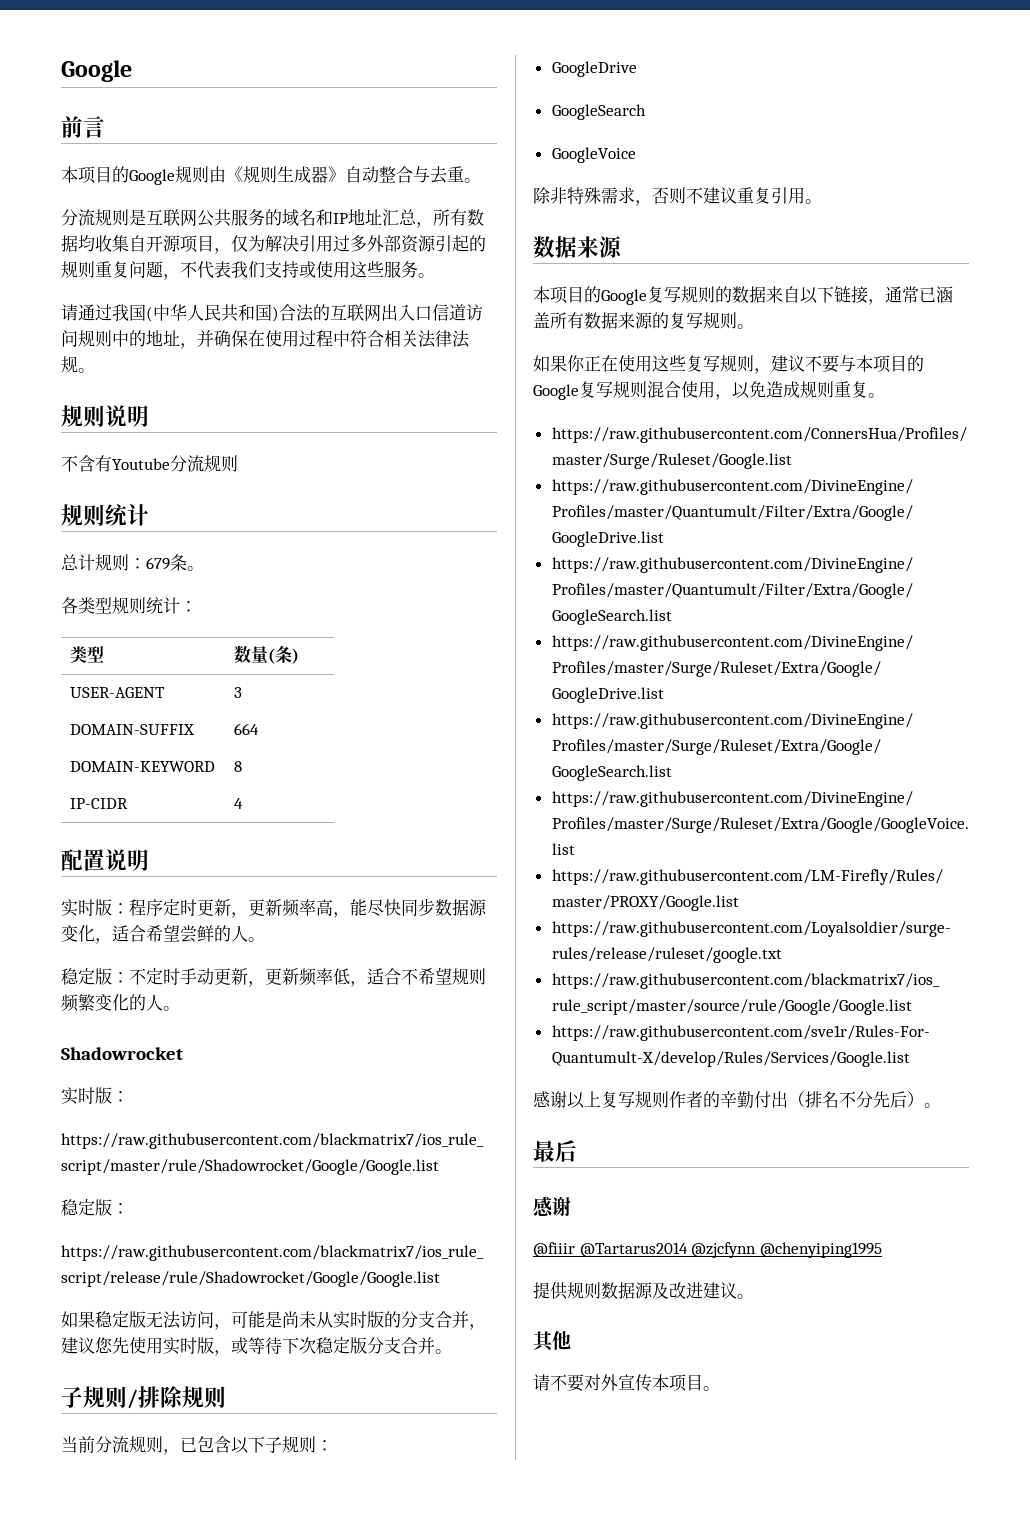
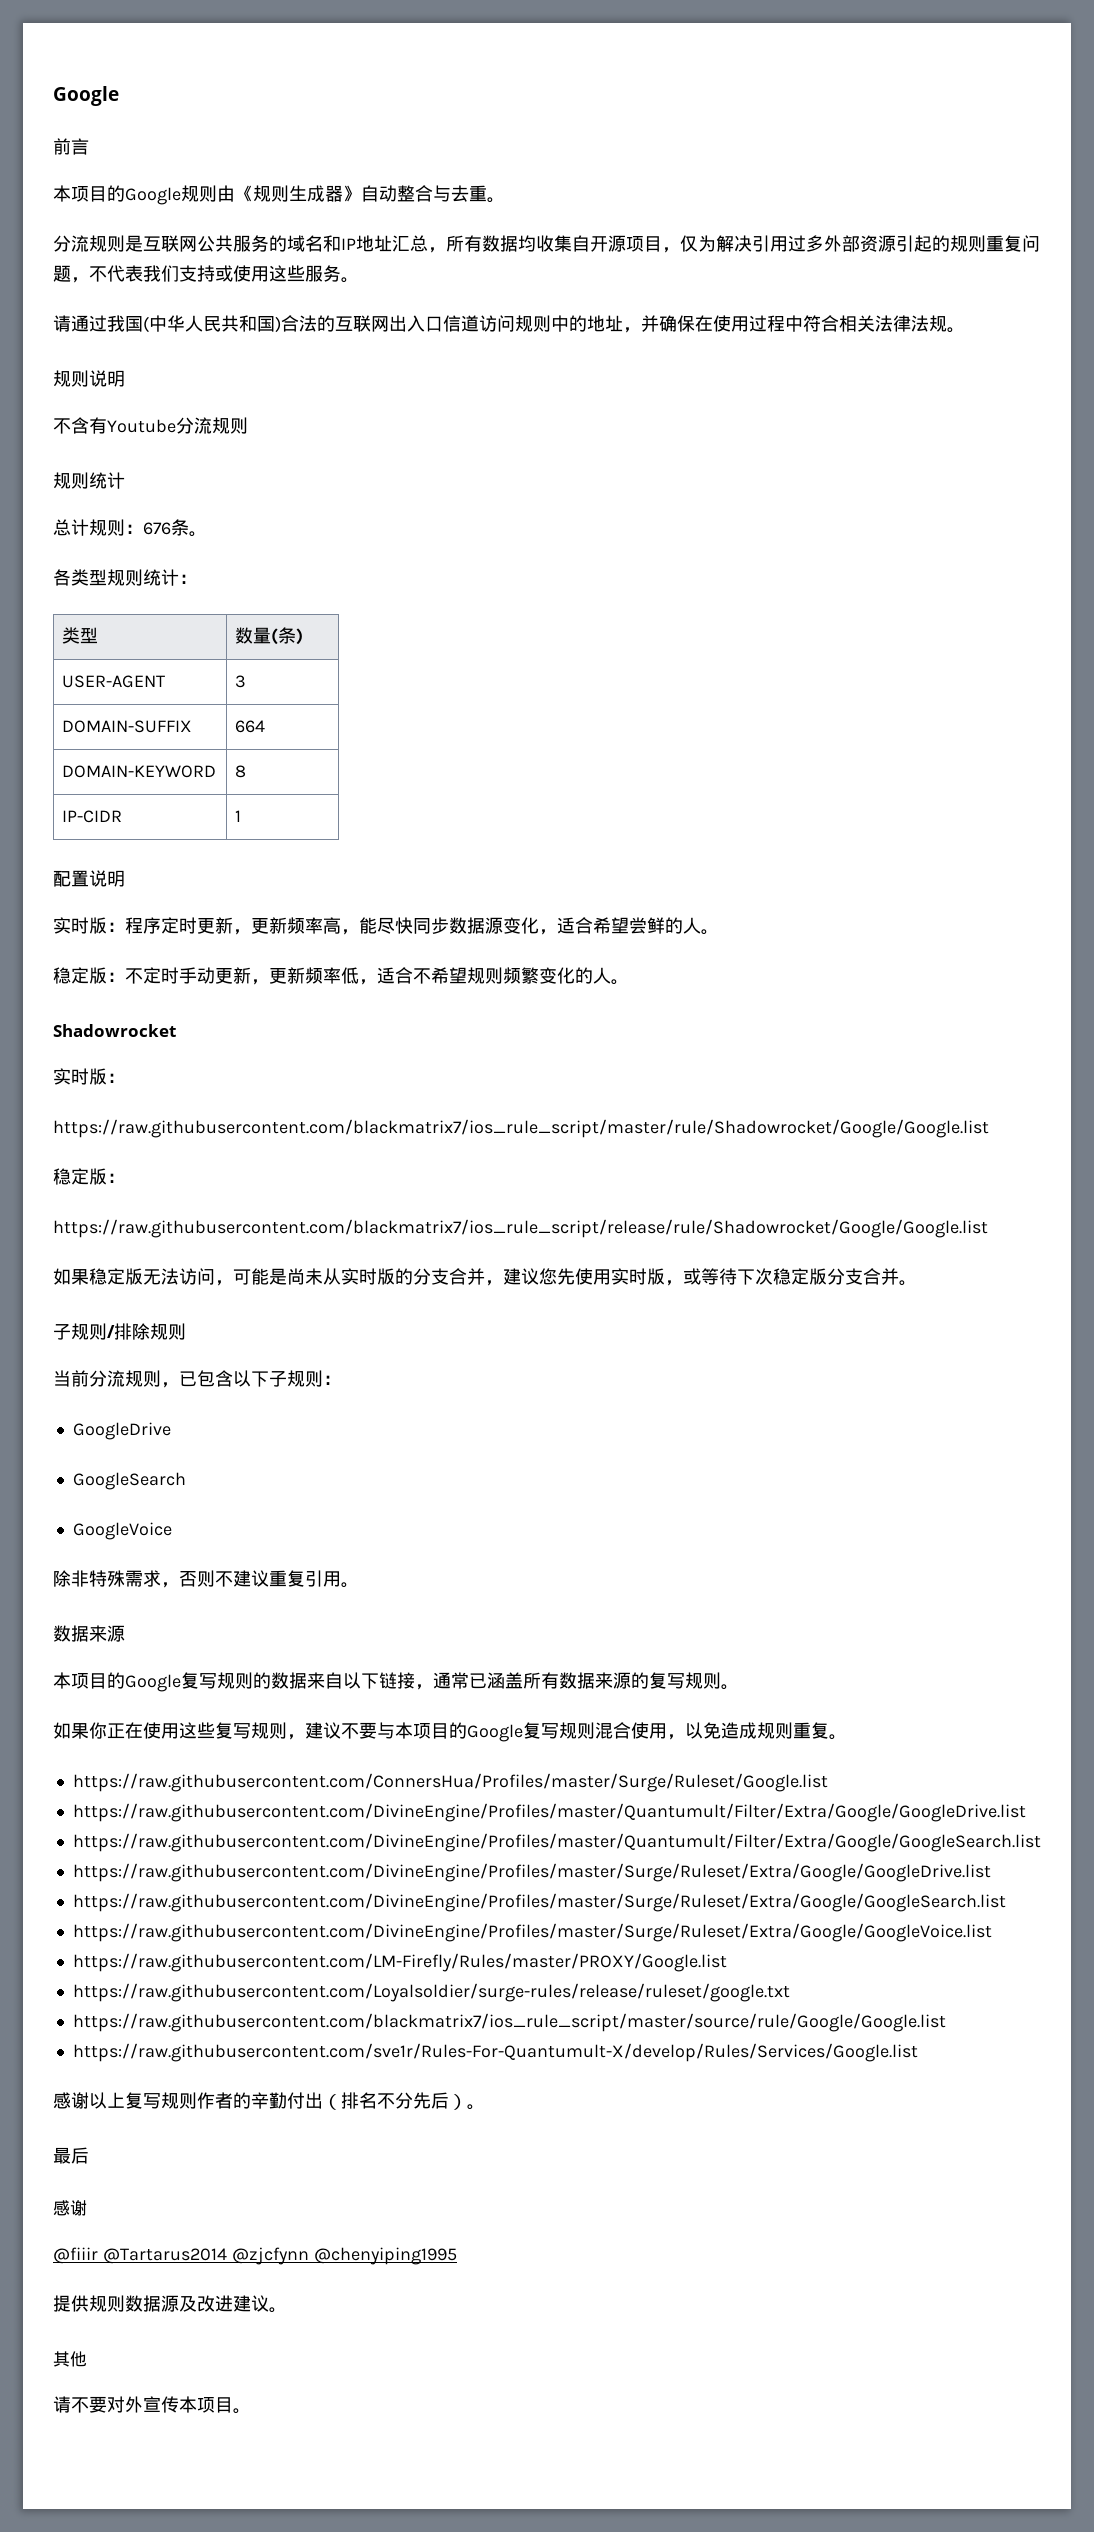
[146,557,170,570] 679 -> [143,522,171,535] 676
[234,798,244,809] 4 -> [235,810,242,822] 1

